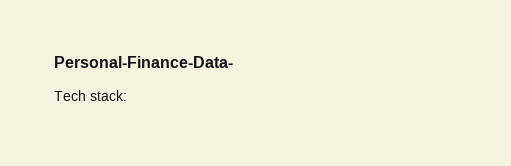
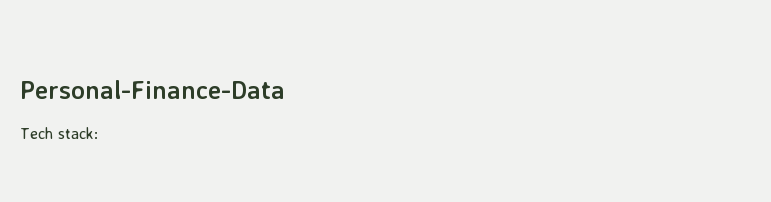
[54,56,233,68] Personal-Finance-Data- -> [20,80,285,99] Personal-Finance-Data

